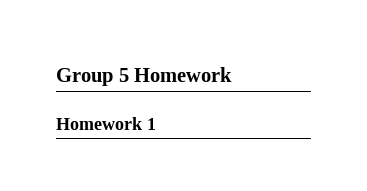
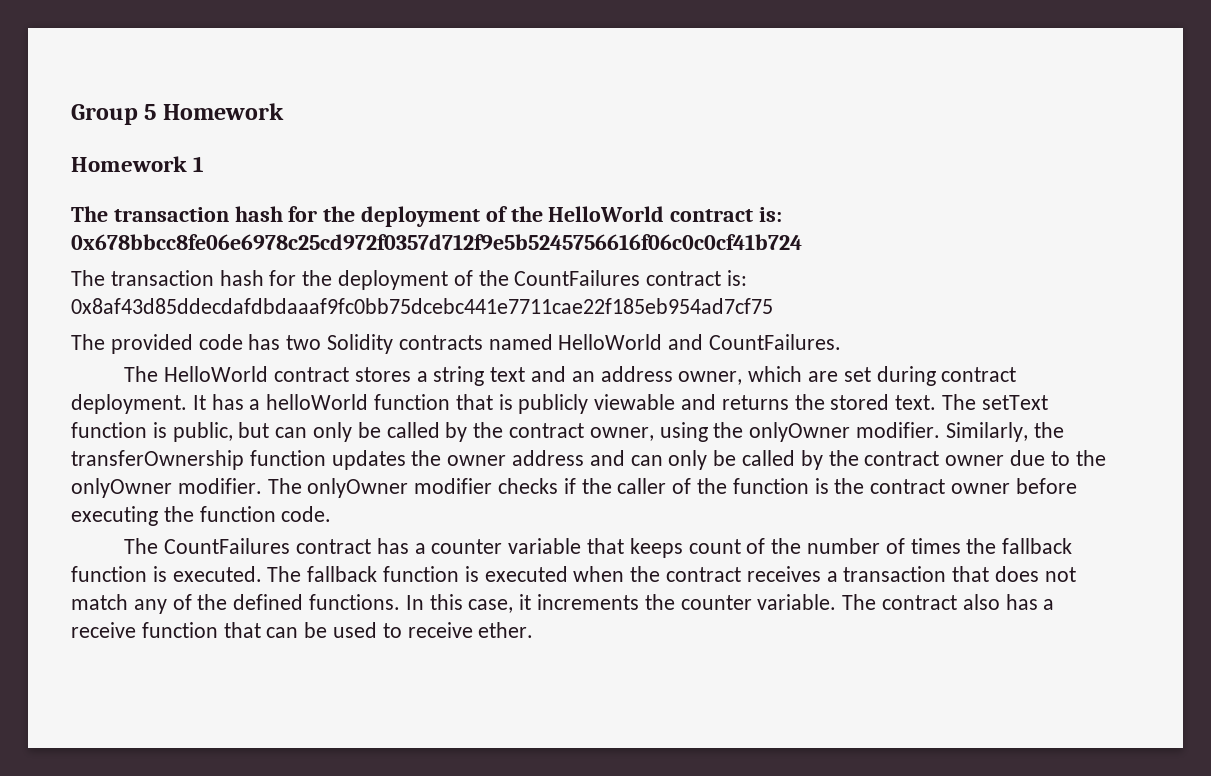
(156, 124) none -> [71,206,783,227] [71,234,802,250] [71,270,748,290] [71,298,773,314] [71,334,842,354] [124,366,1017,386] [71,394,1048,414] [71,422,1064,442] [71,450,1106,470] [71,478,1077,498] [71,506,332,526] [124,538,1073,558] [71,566,1076,582] [71,594,1055,614] [71,622,534,638] // The transaction hash for the deployment of the HelloWorld contract is: 0x678bbcc8fe06e6978c25cd972f0357d712f9e5b5245756616f06c0c0cf41b724 // The transaction hash for the deployment of the CountFailures contract is: 0x8af43d85ddecdafdbdaaaf9fc0bb75dcebc441e7711cae22f185eb954ad7cf75 // The provided code has two Solidity contracts named HelloWorld and CountFailures. // The HelloWorld contract stores a string text and an address owner, which are set during contract deployment. It has a helloWorld function that is publicly viewable and returns the stored text. The setText function is public, but can only be called by the contract owner, using the onlyOwner modifier. Similarly, the transferOwnership function updates the owner address and can only be called by the contract owner due to the onlyOwner modifier. The onlyOwner modifier checks if the caller of the function is the contract owner before executing the function code. // The CountFailures contract has a counter variable that keeps count of the number of times the fallback function is executed. The fallback function is executed when the contract receives a transaction that does not match any of the defined functions. In this case, it increments the counter variable. The contract also has a receive function that can be used to receive ether.

